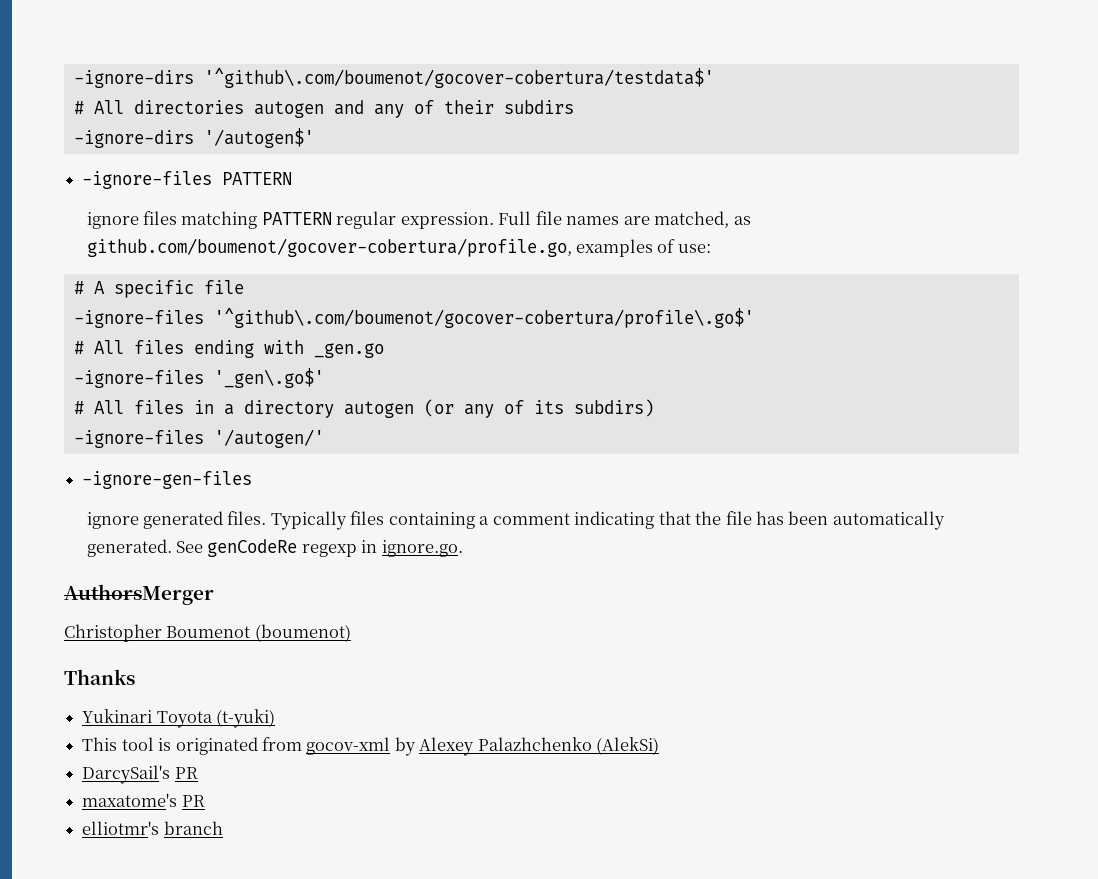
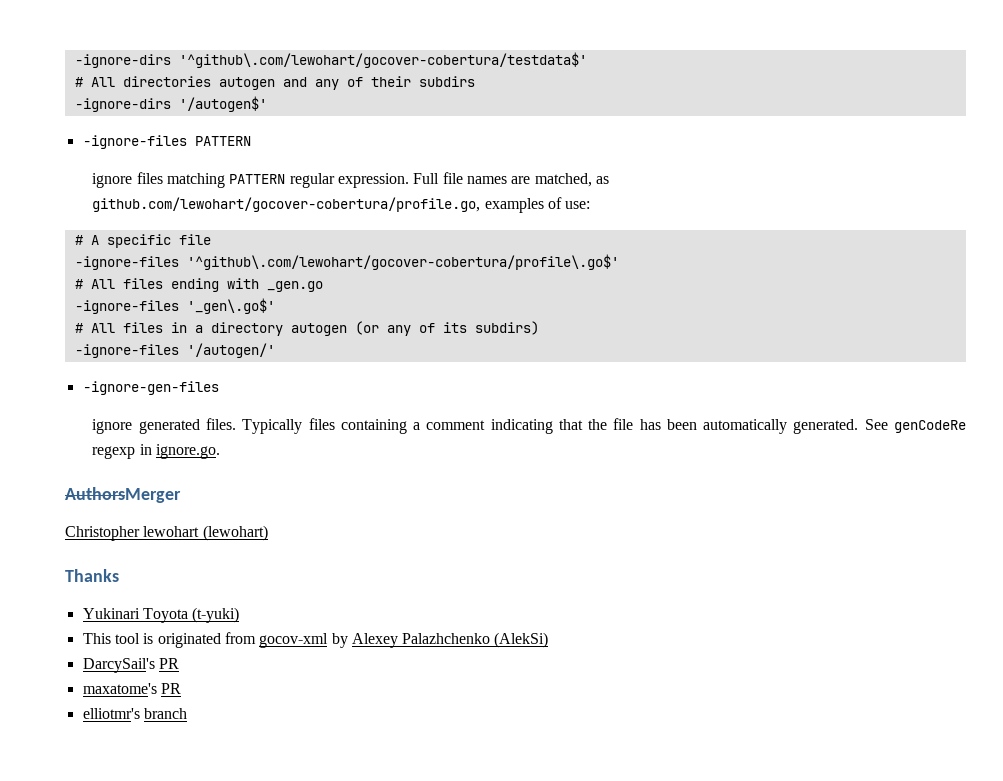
[73,68,714,88] -ignore-dirs '^github\.com/boumenot/gocover-cobertura/testdata$' -> [74,52,587,68] -ignore-dirs '^github\.com/lewohart/gocover-cobertura/testdata$'
[86,238,572,257] github.com/boumenot/gocover-cobertura/profile.go, -> [92,197,481,212] github.com/lewohart/gocover-cobertura/profile.go,
[213,308,754,328] '^github\.com/boumenot/gocover-cobertura/profile\.go$' -> [186,254,619,270] '^github\.com/lewohart/gocover-cobertura/profile\.go$'
[166,624,351,642] Boumenot (boumenot) -> [143,525,268,541] lewohart (lewohart)

